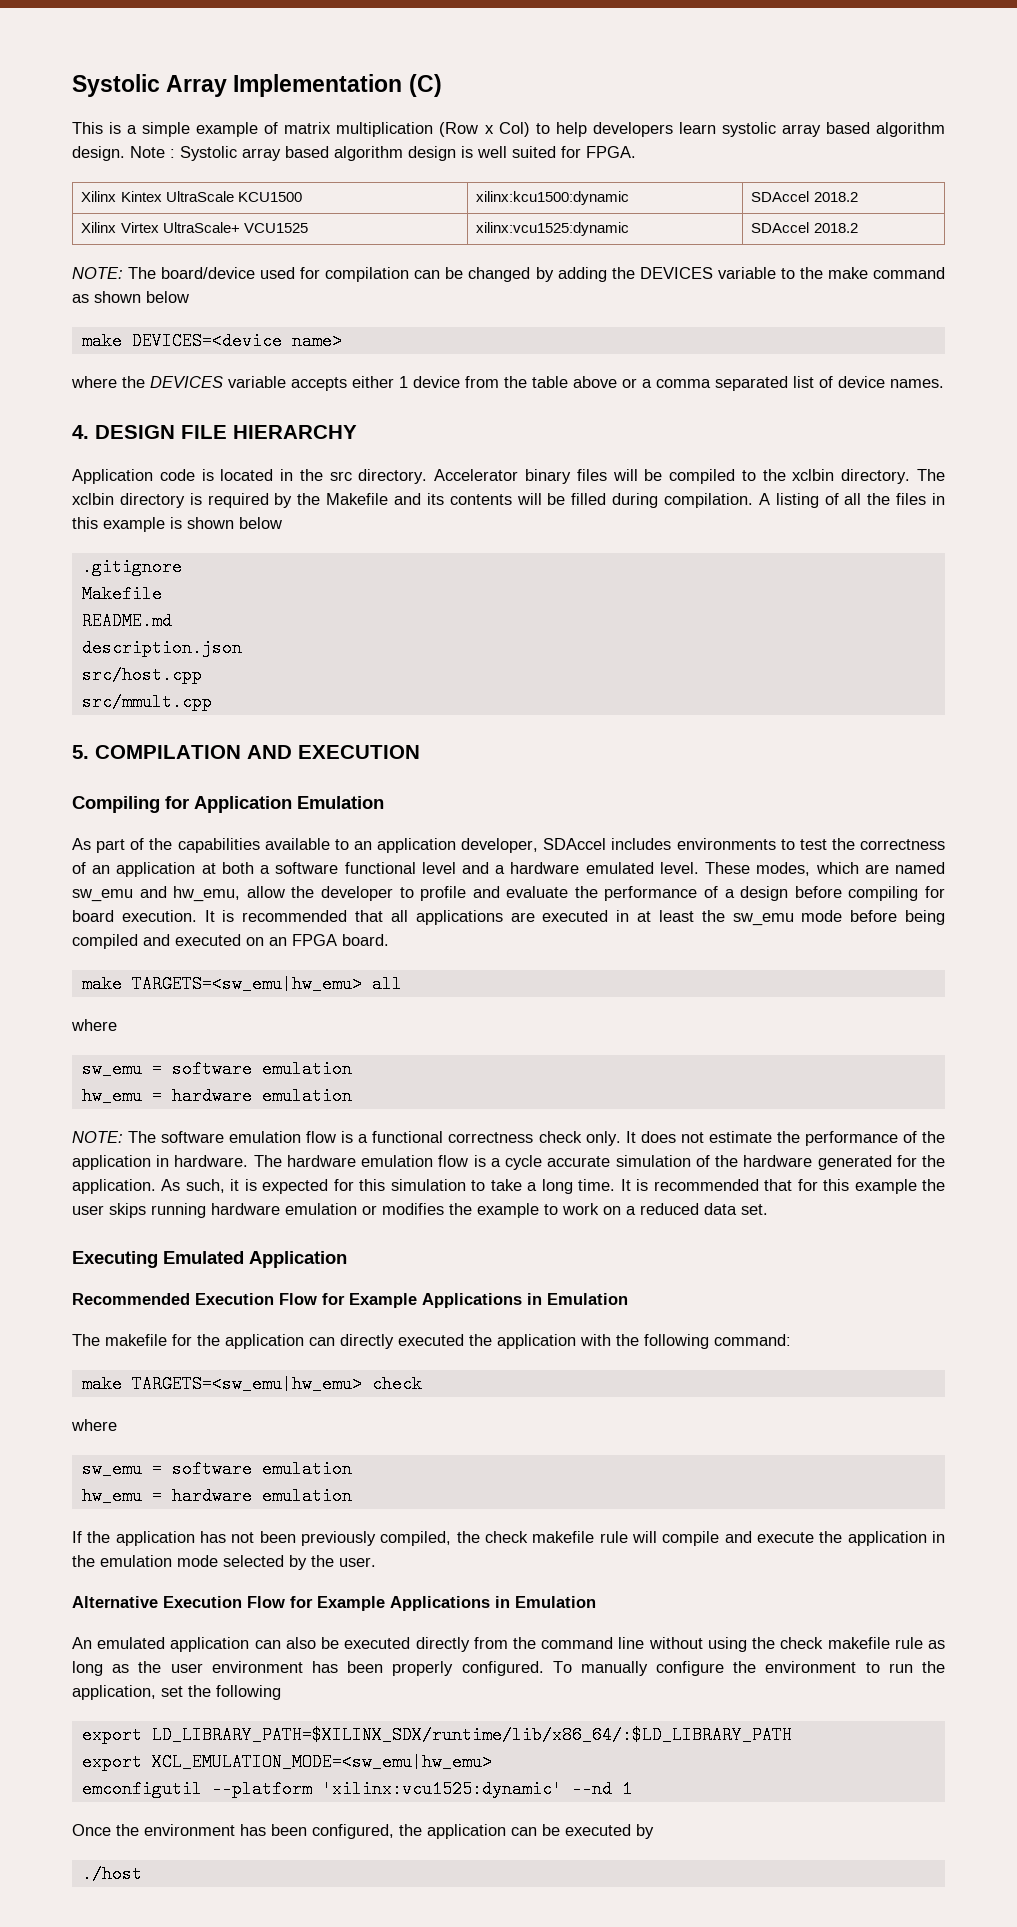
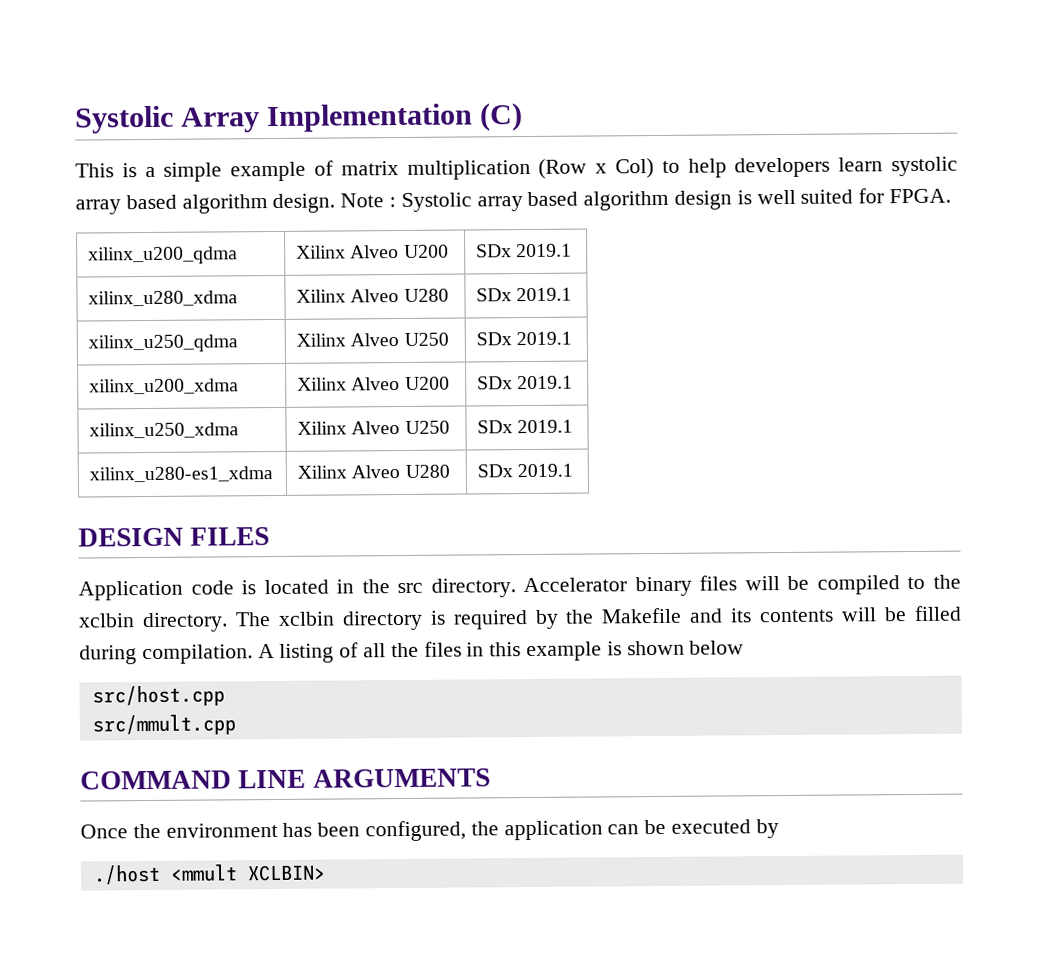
[81,191,302,202] [476,191,630,205] [751,191,858,202] [81,222,308,233] [476,222,630,236] [751,222,858,233] [72,267,945,282] [72,291,189,303] [81,332,342,350] [71,376,944,391] [72,425,357,439] Xilinx Kintex UltraScale KCU1500 | xilinx:kcu1500:dynamic | SDAccel 2018.2 // Xilinx Virtex UltraScale+ VCU1525 | xilinx:vcu1525:dynamic | SDAccel 2018.2 // NOTE: The board/device used for compilation can be changed by adding the DEVICES variable to the make command as shown below // make DEVICES=<device name> // where the DEVICES variable accepts either 1 device from the table above or a comma separated list of device names. // 4. DESIGN FILE HIERARCHY -> [88,246,239,265] [296,244,449,259] [476,243,573,258] [88,290,239,307] [296,288,449,303] [476,287,573,302] [88,334,239,353] [296,332,449,347] [476,331,573,346] [89,378,240,395] [297,376,450,391] [477,375,574,390] [89,422,240,439] [297,420,450,435] [477,419,574,434] [89,466,274,483] [297,464,450,479] [477,463,574,478] [78,527,271,547] xilinx_u200_qdma | Xilinx Alveo U200 | SDx 2019.1 // xilinx_u280_xdma | Xilinx Alveo U280 | SDx 2019.1 // xilinx_u250_qdma | Xilinx Alveo U250 | SDx 2019.1 // xilinx_u200_xdma | Xilinx Alveo U200 | SDx 2019.1 // xilinx_u250_xdma | Xilinx Alveo U250 | SDx 2019.1 // xilinx_u280-es1_xdma | Xilinx Alveo U280 | SDx 2019.1 // DESIGN FILES
[81,558,182,576] [81,585,162,603] [81,612,172,630] [81,639,242,657] [81,666,202,684] [81,693,212,711] [72,745,420,759] [72,796,384,813] [72,838,945,853] [72,862,945,877] [72,886,946,902] [72,910,946,926] [72,934,389,949] [81,975,402,993] [71,1019,117,1031] [81,1060,352,1078] [81,1087,352,1105] [72,1131,945,1146] [72,1155,946,1170] [72,1179,946,1194] [72,1203,768,1218] [72,1251,347,1268] [72,1293,628,1308] [72,1334,791,1349] [81,1375,422,1393] [71,1419,117,1431] [81,1460,352,1478] [81,1487,352,1505] [72,1531,946,1546] [72,1555,376,1570] [72,1596,596,1611] [72,1637,945,1652] [72,1661,945,1676] [72,1685,281,1700] [81,1726,792,1744] [81,1753,492,1771] [81,1780,632,1798] .gitignore // Makefile // README.md // description.json // src/host.cpp // src/mmult.cpp // 5. COMPILATION AND EXECUTION // Compiling for Application Emulation // As part of the capabilities available to an application developer, SDAccel includes environments to test the correctness of an application at both a software functional level and a hardware emulated level. These modes, which are named sw_emu and hw_emu, allow the developer to profile and evaluate the performance of a design before compiling for board execution. It is recommended that all applications are executed in at least the sw_emu mode before being compiled and executed on an FPGA board. // make TARGETS=<sw_emu|hw_emu> all // where // sw_emu = software emulation // hw_emu = hardware emulation // NOTE: The software emulation flow is a functional correctness check only. It does not estimate the performance of the application in hardware. The hardware emulation flow is a cycle accurate simulation of the hardware generated for the application. As such, it is expected for this simulation to take a long time. It is recommended that for this example the user skips running hardware emulation or modifies the example to work on a reduced data set. // Executing Emulated Application // Recommended Execution Flow for Example Applications in Emulation // The makefile for the application can directly executed the application with the following command: // make TARGETS=<sw_emu|hw_emu> check // where // sw_emu = software emulation // hw_emu = hardware emulation // If the application has not been previously compiled, the check makefile rule will compile and execute the application in the emulation mode selected by the user. // Alternative Execution Flow for Example Applications in Emulation // An emulated application can also be executed directly from the command line without using the check makefile rule as long as the user environment has been properly configured. To manually configure the environment to run the application, set the following // export LD_LIBRARY_PATH=$XILINX_SDX/runtime/lib/x86_64/:$LD_LIBRARY_PATH // export XCL_EMULATION_MODE=<sw_emu|hw_emu> // emconfigutil --platform 'xilinx:vcu1525:dynamic' --nd 1 -> [91,685,225,707] [91,714,236,736] [80,768,491,790] src/host.cpp // src/mmult.cpp // COMMAND LINE ARGUMENTS
(142, 1874) none -> [169,864,326,882] <mmult XCLBIN>

